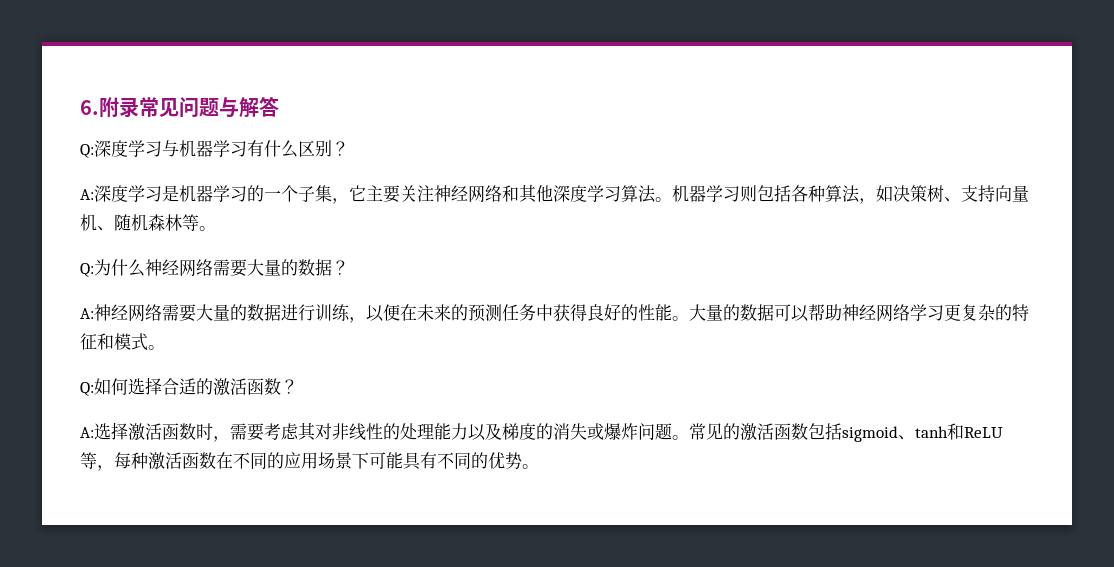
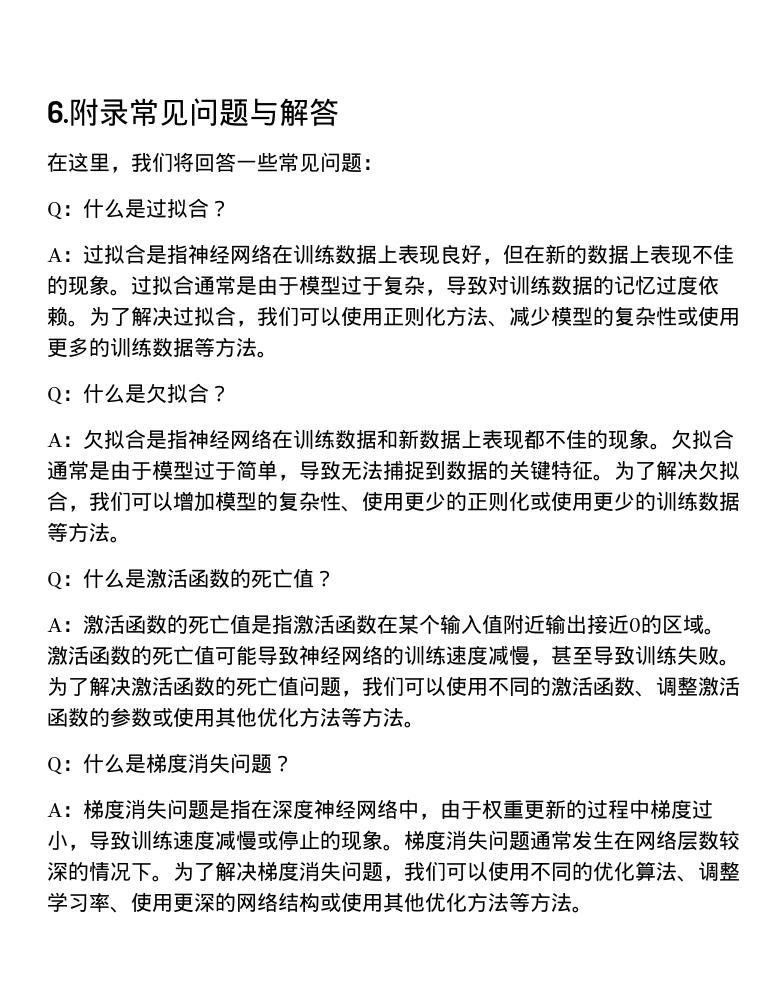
[80,140,349,158] [80,184,1029,204] [80,214,216,231] [80,259,349,277] [80,304,1029,323] [80,333,165,351] [80,377,298,396] [80,422,1003,442] [80,452,522,471] Q:深度学习与机器学习有什么区别？ // A:深度学习是机器学习的一个子集，它主要关注神经网络和其他深度学习算法。机器学习则包括各种算法，如决策树、支持向量机、随机森林等。 // Q:为什么神经网络需要大量的数据？ // A:神经网络需要大量的数据进行训练，以便在未来的预测任务中获得良好的性能。大量的数据可以帮助神经网络学习更复杂的特征和模式。 // Q:如何选择合适的激活函数？ // A:选择激活函数时，需要考虑其对非线性的处理能力以及梯度的消失或爆炸问题。常见的激活函数包括sigmoid、tanh和ReLU等，每种激活函数在不同的应用场景下可能具有不同的优势 -> [47,152,383,173] [47,198,230,220] [47,244,734,265] [47,275,719,296] [47,306,740,327] [47,337,278,358] [47,383,230,405] [47,429,734,450] [47,460,740,481] [47,491,740,512] [47,522,131,543] [47,569,335,590] [47,614,725,635] [47,645,740,666] [47,676,740,697] [47,707,425,728] [47,753,293,775] [47,799,713,820] [47,830,740,851] [47,861,740,882] [47,892,572,913] 在这里，我们将回答一些常见问题： // Q：什么是过拟合？ // A：过拟合是指神经网络在训练数据上表现良好，但在新的数据上表现不佳的现象。过拟合通常是由于模型过于复杂，导致对训练数据的记忆过度依赖。为了解决过拟合，我们可以使用正则化方法、减少模型的复杂性或使用更多的训练数据等方法。 // Q：什么是欠拟合？ // A：欠拟合是指神经网络在训练数据和新数据上表现都不佳的现象。欠拟合通常是由于模型过于简单，导致无法捕捉到数据的关键特征。为了解决欠拟合，我们可以增加模型的复杂性、使用更少的正则化或使用更少的训练数据等方法。 // Q：什么是激活函数的死亡值？ // A：激活函数的死亡值是指激活函数在某个输入值附近输出接近0的区域。激活函数的死亡值可能导致神经网络的训练速度减慢，甚至导致训练失败。为了解决激活函数的死亡值问题，我们可以使用不同的激活函数、调整激活函数的参数或使用其他优化方法等方法。 // Q：什么是梯度消失问题？ // A：梯度消失问题是指在深度神经网络中，由于权重更新的过程中梯度过小，导致训练速度减慢或停止的现象。梯度消失问题通常发生在网络层数较深的情况下。为了解决梯度消失问题，我们可以使用不同的优化算法、调整学习率、使用更深的网络结构或使用其他优化方法等方法

